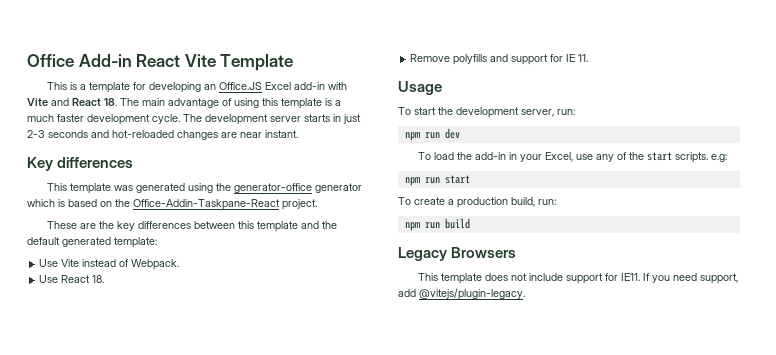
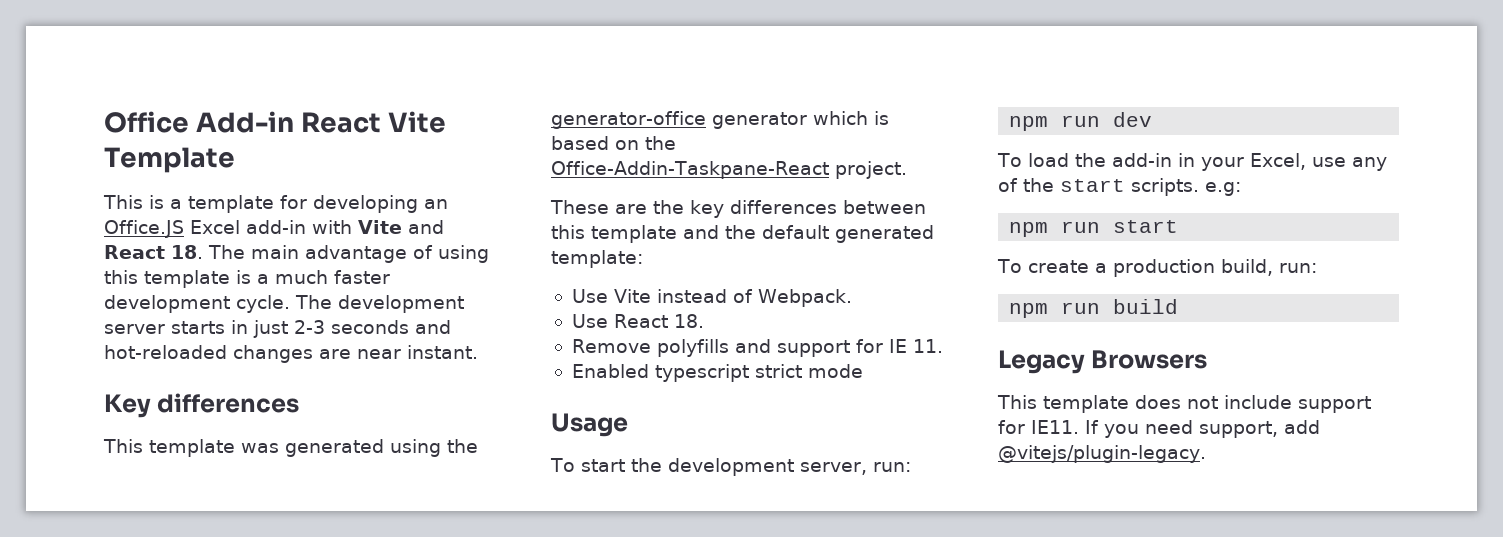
(589, 58) none -> [571,364,863,382] // Enabled typescript strict mode

